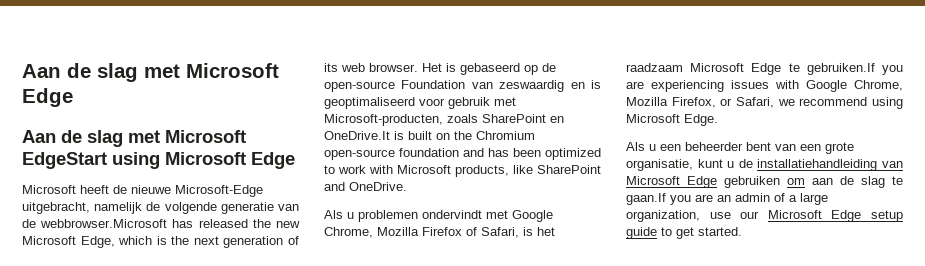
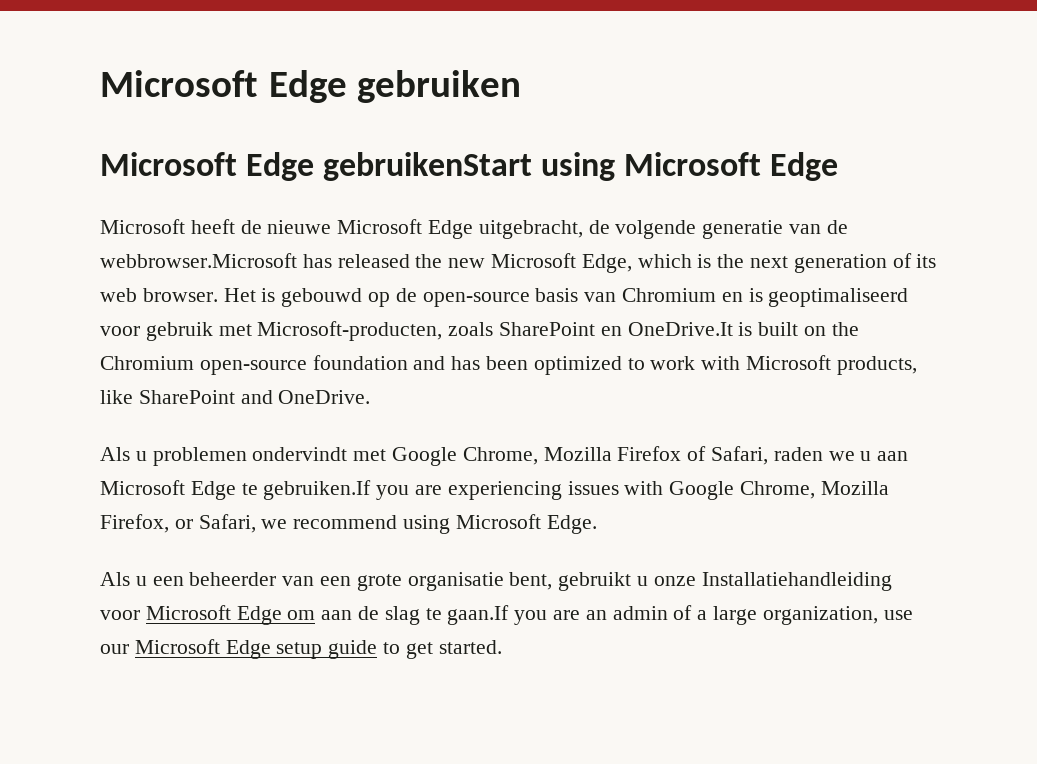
[22,63,279,82] [22,88,73,107] [22,130,246,147] [22,152,107,169] Aan de slag met Microsoft Edge // Aan de slag met Microsoft EdgeStart -> [100,70,522,103] [100,152,533,181] Microsoft Edge gebruiken // Microsoft Edge gebruikenStart
[175,185,263,197] [22,202,143,214] Microsoft-Edge uitgebracht, namelijk -> [337,219,583,239] Microsoft Edge uitgebracht,
[460,63,520,75] gebaseerd -> [281,288,363,307] gebouwd
[401,80,565,92] Foundation van zeswaardig -> [535,288,717,302] basis van Chromium
[523,227,555,236] [626,63,683,72] is het raadzaam -> [773,447,909,461] raden we u aan
[746,142,771,151] bent -> (277, 579) none
[626,159,903,171] [626,176,780,188] organisatie, kunt u de installatiehandleiding van Microsoft Edge gebruiken -> [407,572,892,591] [100,605,282,625] organisatie bent, gebruikt u onze Installatiehandleiding voor Microsoft Edge

